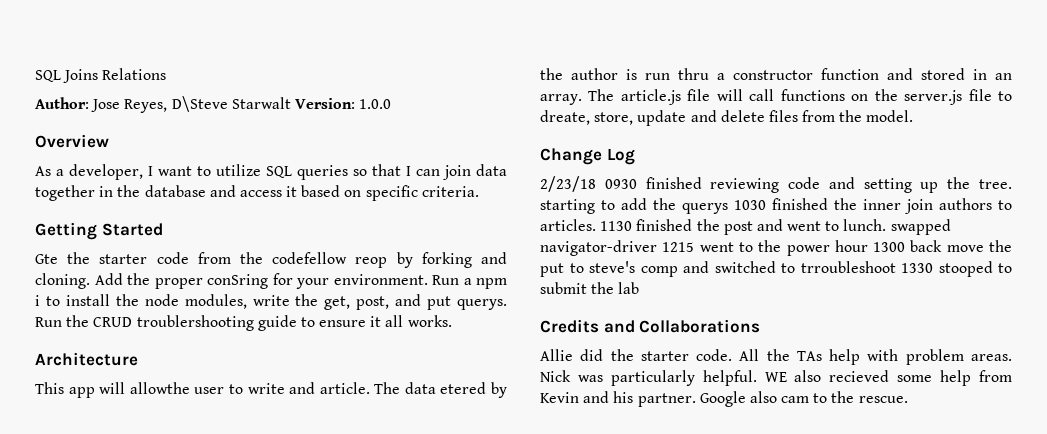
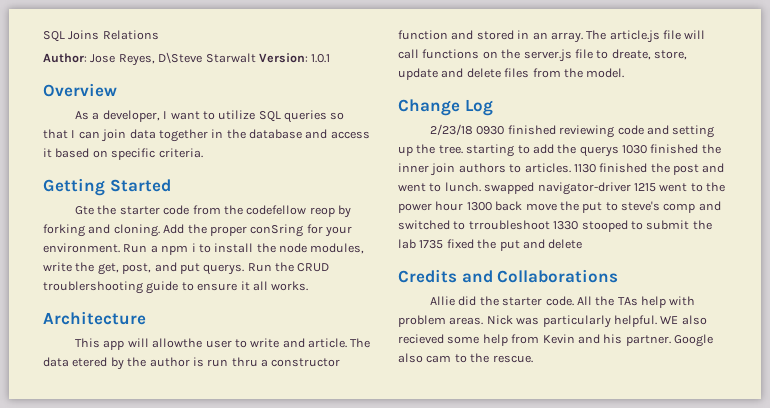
[359,99,392,109] 1.0.0 -> [311,54,331,63] 1.0.1
(640, 288) none -> [419,239,583,251] 1735 fixed the put and delete

